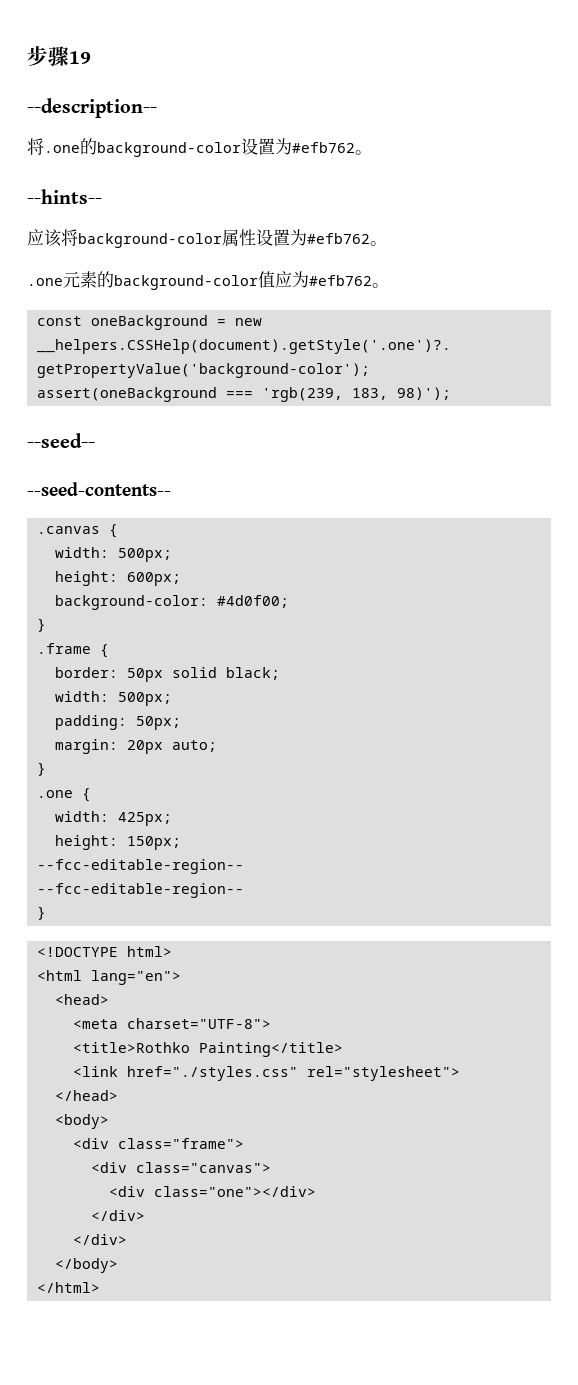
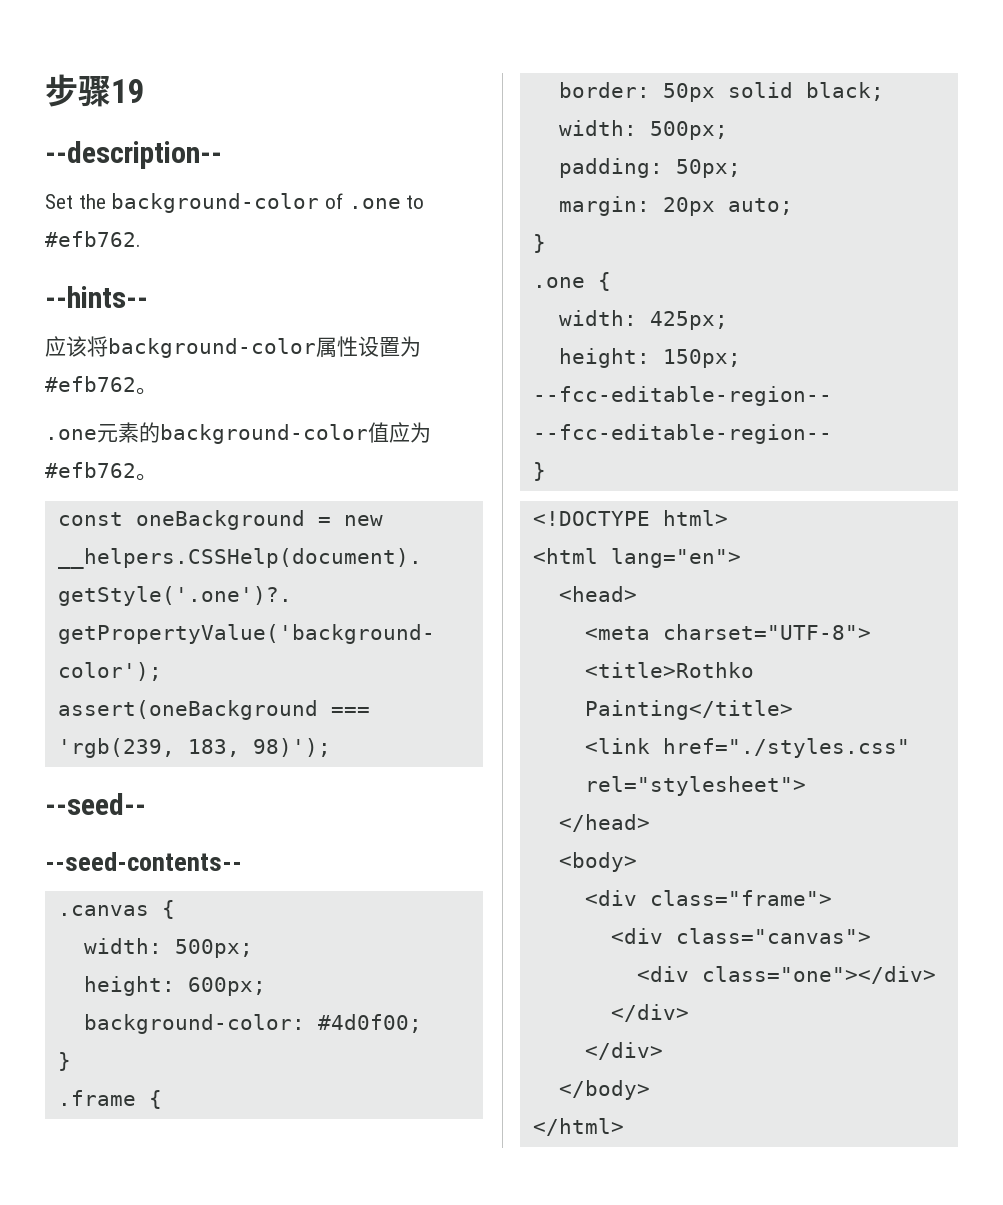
[27,138,372,157] 将.one的background-color设置为#efb762。 -> [45,193,425,213] [45,231,141,247] Set the background-color of .one to #efb762.

